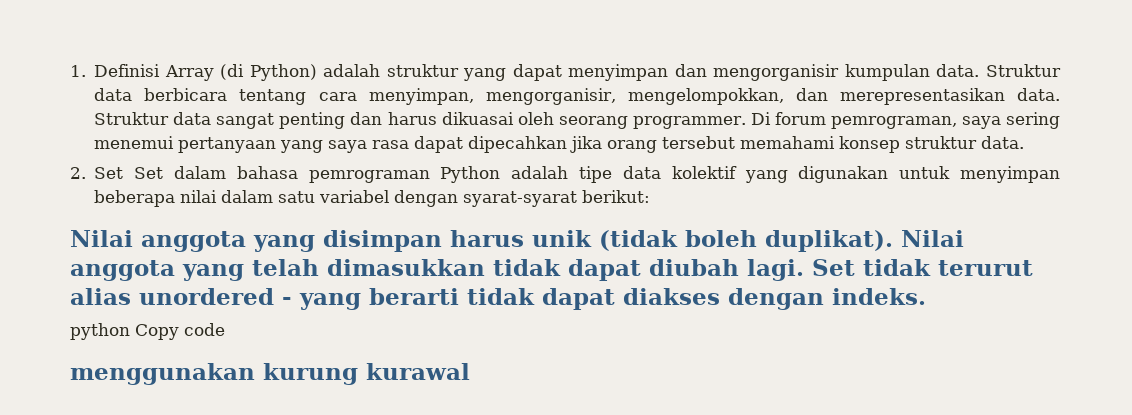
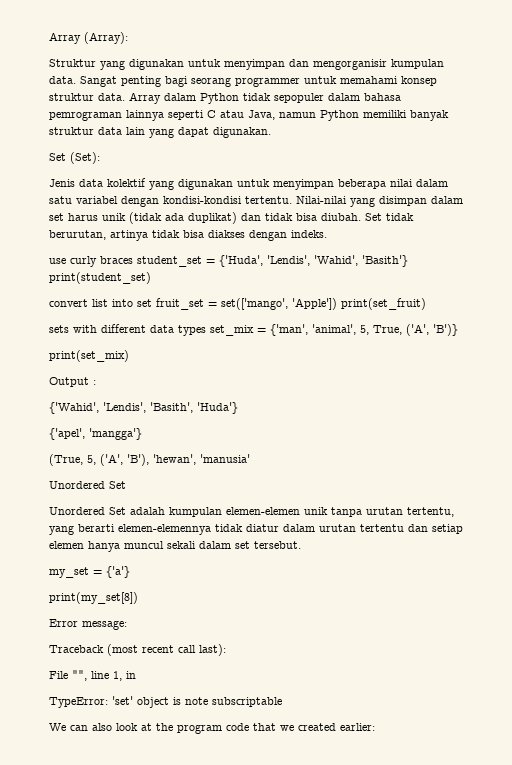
[70,64,562,81] 1. Definisi Array (di Python) adalah struktur yang dapat -> [49,32,128,44] [49,59,221,70] Array (Array): // Struktur yang digunakan untuk
[985,64,1061,77] [94,88,1060,105] [94,112,1060,129] [94,136,1025,153] [70,166,613,183] Struktur data berbicara tentang cara menyimpan, mengorganisir, mengelompokkan, dan merepresentasikan data. Struktur data sangat penting dan harus dikuasai oleh seorang programmer. Di forum pemrograman, saya sering menemui pertanyaan yang saya rasa dapat dipecahkan jika orang tersebut memahami konsep struktur data. // 2. Set Set dalam bahasa pemrograman Python adalah tipe -> [80,76,437,87] [49,92,401,104] [49,110,449,121] [49,127,271,138] [49,152,100,164] [49,179,75,187] Sangat penting bagi seorang programmer untuk memahami konsep struktur data. Array dalam Python tidak sepopuler dalam bahasa pemrograman lainnya seperti C atau Java, namun Python memiliki banyak struktur data lain yang dapat digunakan. // Set (Set): // Jenis
[463,190,651,207] [70,230,964,252] [70,259,1033,281] [70,288,926,310] [70,323,225,340] [70,363,470,385] syarat-syarat berikut: // Nilai anggota yang disimpan harus unik (tidak boleh duplikat). Nilai anggota yang telah dimasukkan tidak dapat diubah lagi. Set tidak terurut alias unordered - yang berarti tidak dapat diakses dengan indeks. // python Copy code // menggunakan kurung kurawal -> [163,196,463,207] [49,212,414,224] [49,230,327,241] [49,255,408,267] [49,272,151,284] [49,298,426,310] [49,324,458,336] [49,350,129,362] [49,377,96,387] [49,402,238,414] [49,428,142,440] [49,454,250,466] [49,481,126,489] [49,507,454,517] [49,524,463,535] [49,541,301,552] [49,566,130,578] [49,592,138,604] [49,619,127,630] [49,644,226,656] [49,670,136,681] [49,696,282,708] [49,723,375,734] kondisi-kondisi tertentu. Nilai-nilai yang disimpan dalam set harus unik (tidak ada duplikat) dan tidak bisa diubah. Set tidak berurutan, artinya tidak bisa diakses dengan indeks. // use curly braces student_set = {'Huda', 'Lendis', 'Wahid', 'Basith'} print(student_set) // convert list into set fruit_set = set(['mango', 'Apple']) print(set_fruit) // sets with different data types set_mix = {'man', 'animal', 5, True, ('A', 'B')} // print(set_mix) // Output : // {'Wahid', 'Lendis', 'Basith', 'Huda'} // {'apel', 'mangga'} // (True, 5, ('A', 'B'), 'hewan', 'manusia' // Unordered Set // Unordered Set adalah kumpulan elemen-elemen unik tanpa urutan tertentu, yang berarti elemen-elemennya tidak diatur dalam urutan tertentu dan setiap elemen hanya muncul sekali dalam set tersebut. // my_set = {'a'} // print(my_set[8]) // Error message: // Traceback (most recent call last): // File "", line 1, in // TypeError: 'set' object is note subscriptable // We can also look at the program code that we created earlier:

